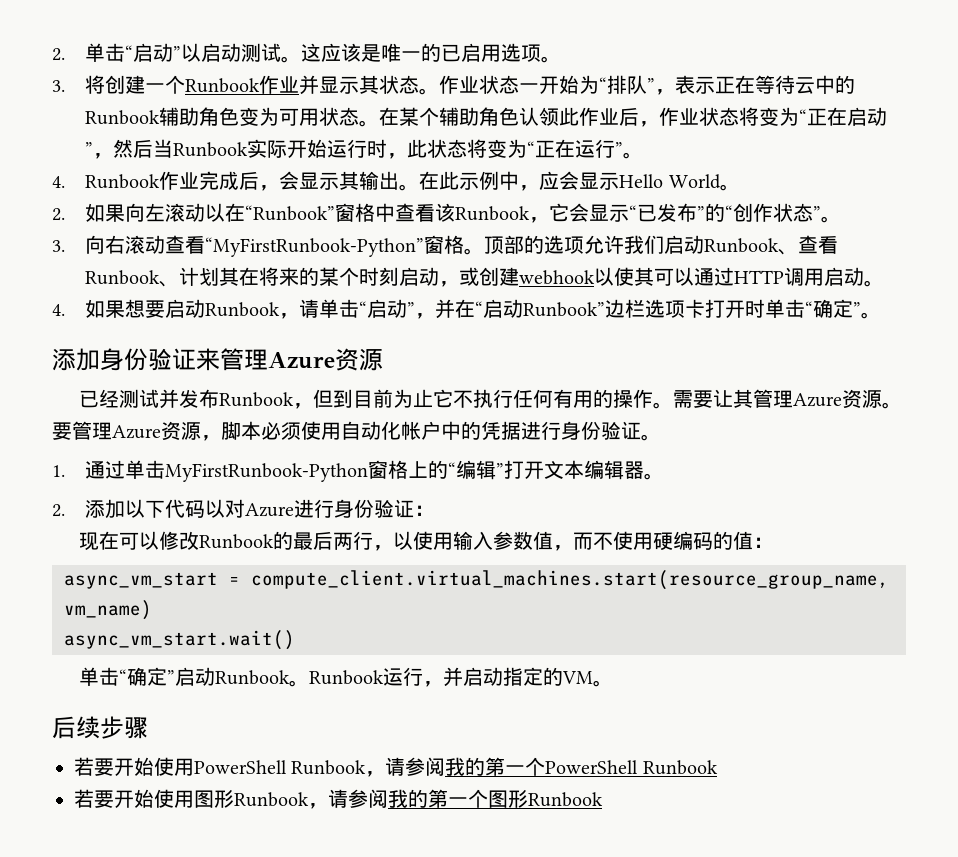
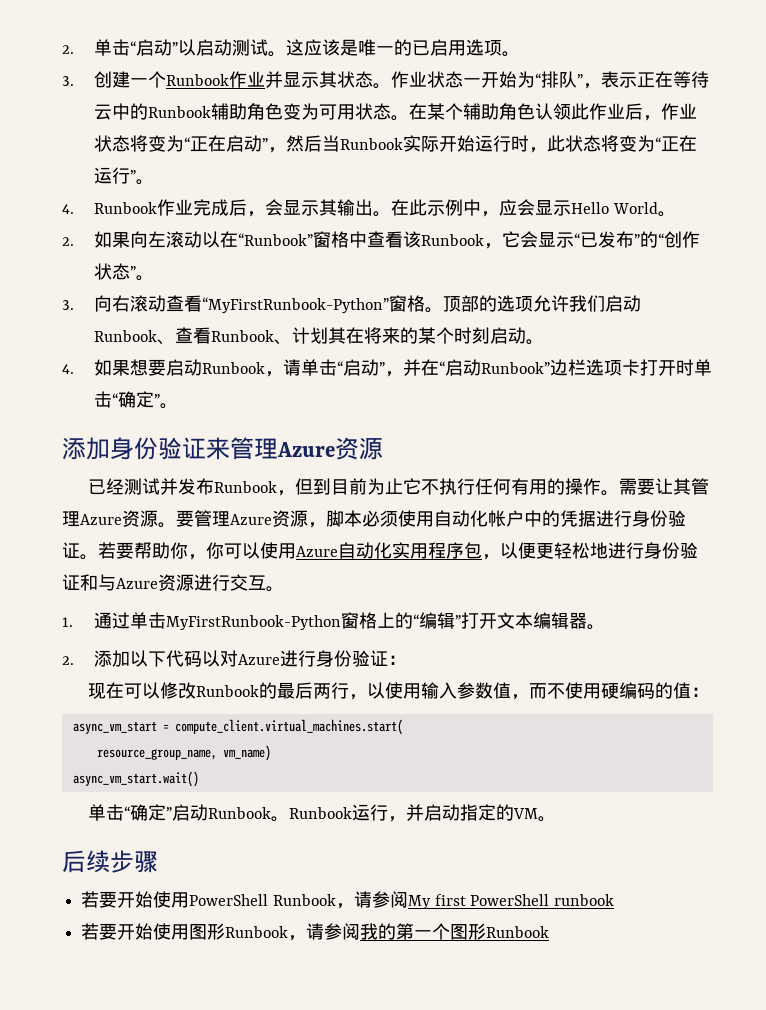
[85,75,106,94] 将 -> (74, 81) none
[439,267,865,287] ，或创建webhook以使其可以通过HTTP调用启动 -> (527, 335) none
(661, 437) none -> [98,542,698,560] [62,574,284,592] 若要帮助你，你可以使用Azure自动化实用程序包，以便更轻松地进行身份验证和与Azure资源进行交互。
[251,570,889,590] compute_client.virtual_machines.start(resource_group_name, -> [174,719,403,735] [96,749,217,760] compute_client.virtual_machines.start( // resource_group_name,
[445,757,718,776] 我的第一个PowerShell Runbook -> [407,894,615,909] My first PowerShell runbook

